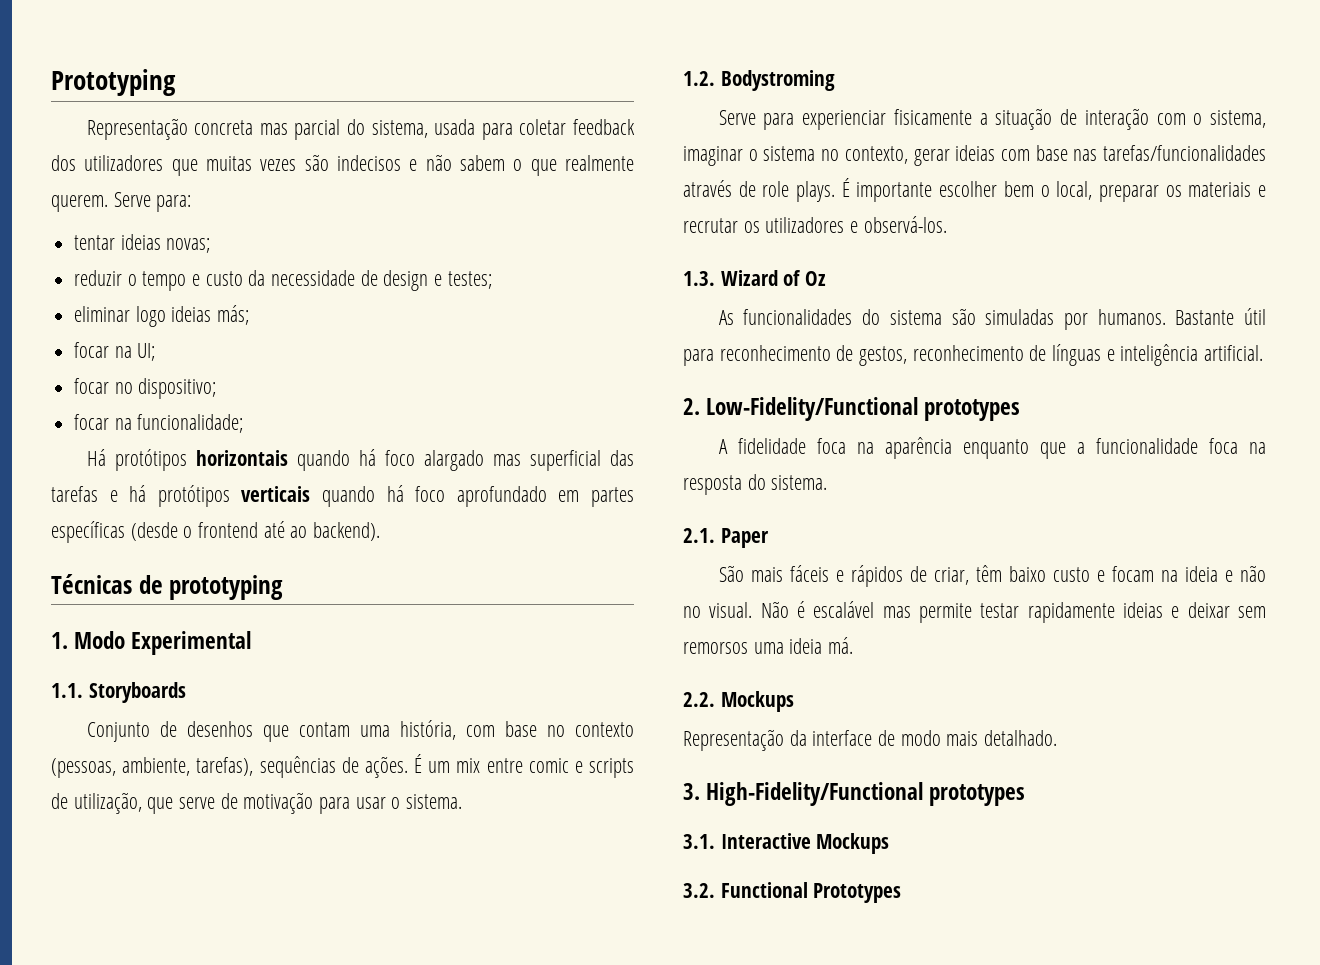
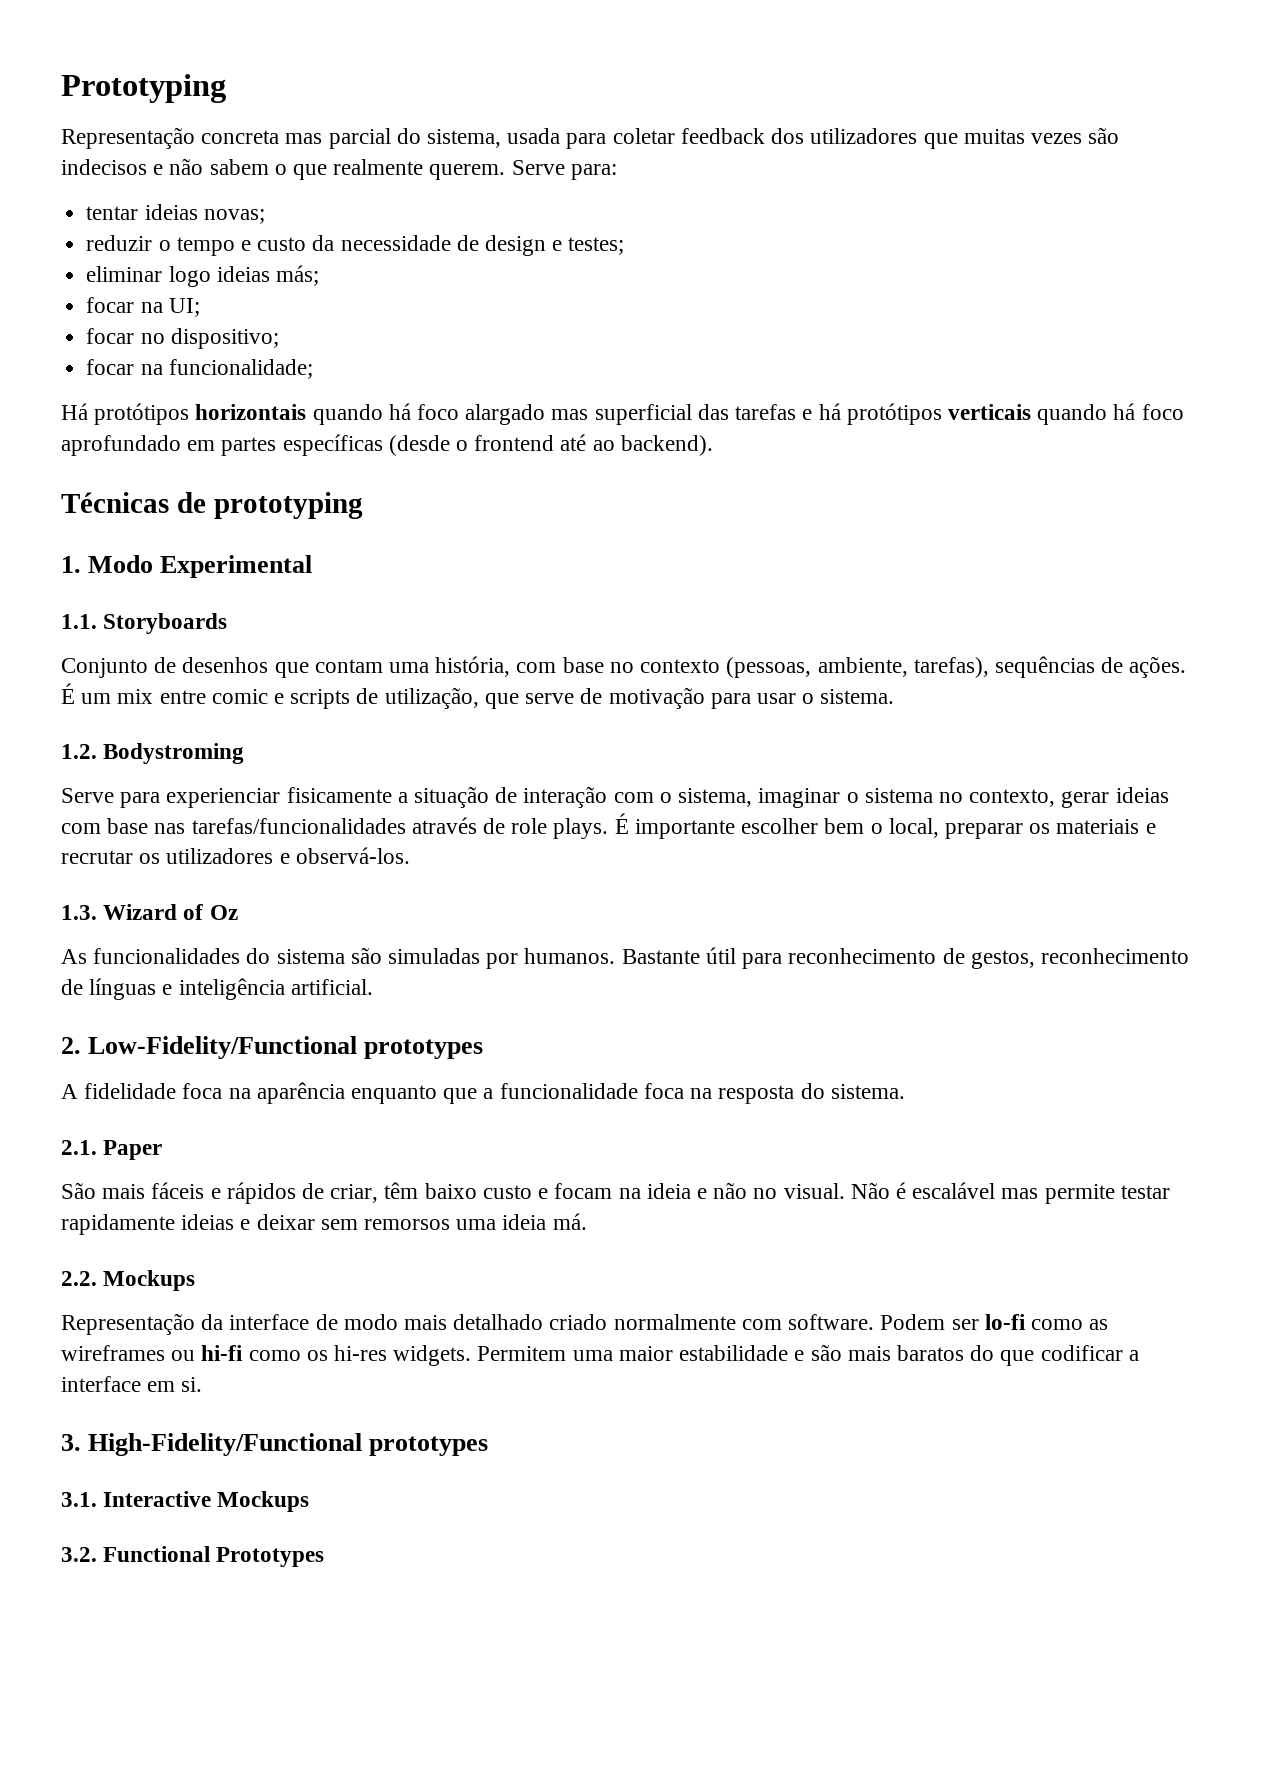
[984,730,1058,746] detalhado. -> [453,1314,1109,1330] [61,1344,1139,1366] [61,1376,203,1392] detalhado criado normalmente com software. Podem ser lo-fi como as wireframes ou hi-fi como os hi-res widgets. Permitem uma maior estabilidade e são mais baratos do que codificar a interface em si.

